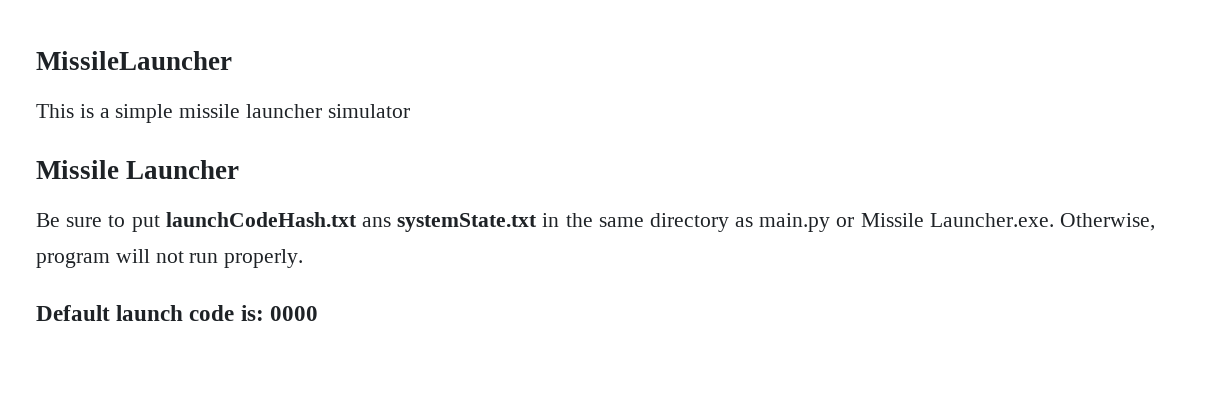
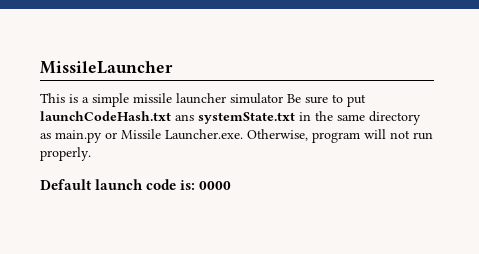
[36,160,240,179] // Missile Launcher // -> (283, 98) none

